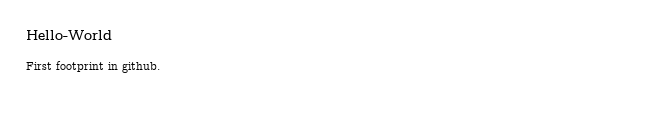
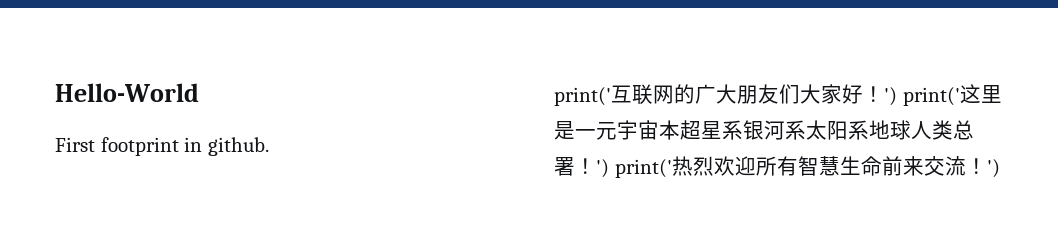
(160, 67) none -> [554,84,1002,106] [554,120,974,140] [554,156,1000,178] // print('互联网的广大朋友们大家好！') print('这里是一元宇宙本超星系银河系太阳系地球人类总署！') print('热烈欢迎所有智慧生命前来交流！')

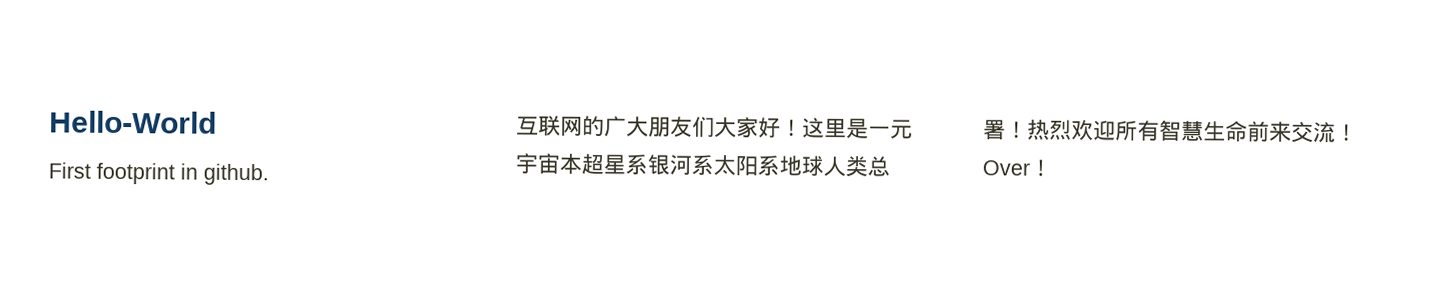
[554,87,611,106] print(' -> (269, 174) none
[884,87,960,106] ') print(' -> (803, 128) none
[596,159,672,178] ') print(' -> (1028, 130) none
[986,159,1000,178] ') -> [982,159,1052,177] Over！

